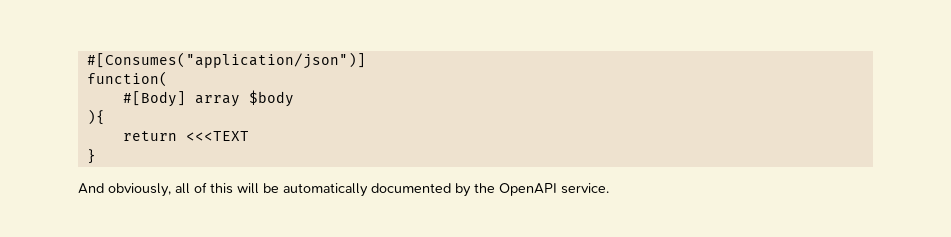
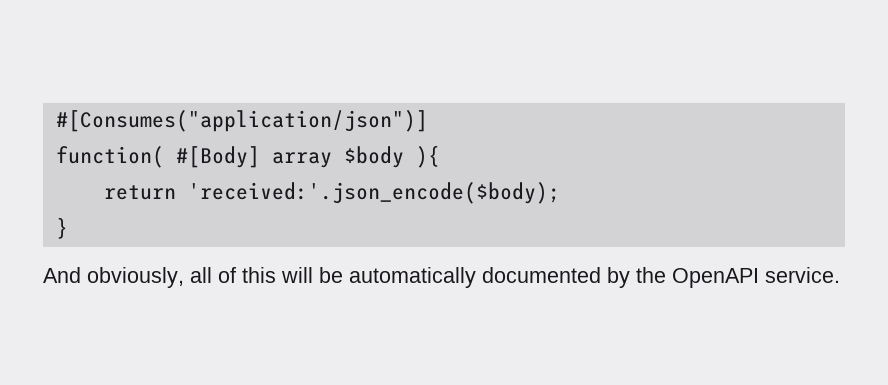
(168, 79) // -> (164, 157) none
(294, 98) // -> (404, 157) none
[185,131,249,141] <<<TEXT -> [187,182,560,204] 'received:'.json_encode($body);

